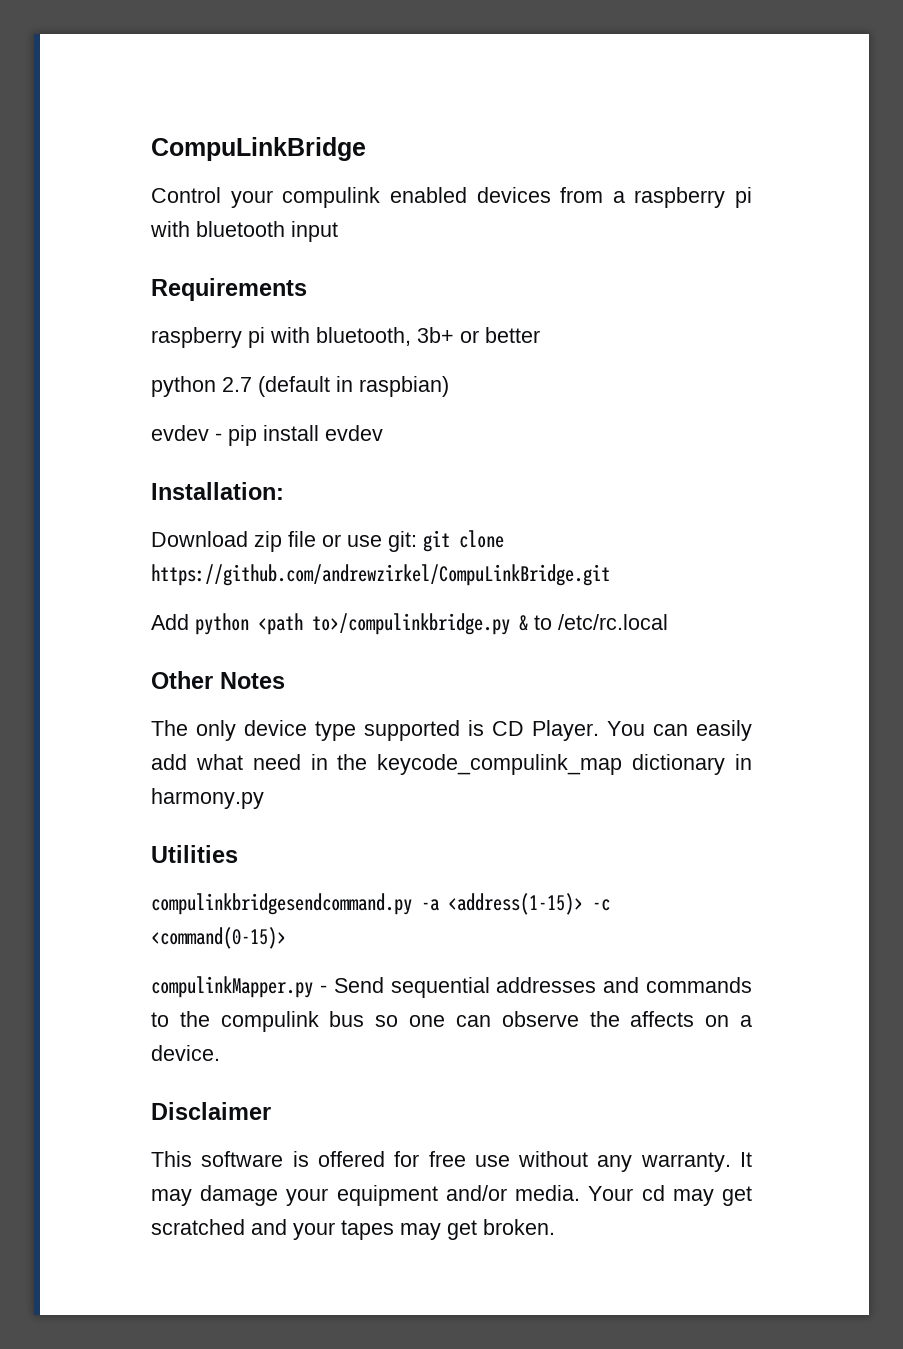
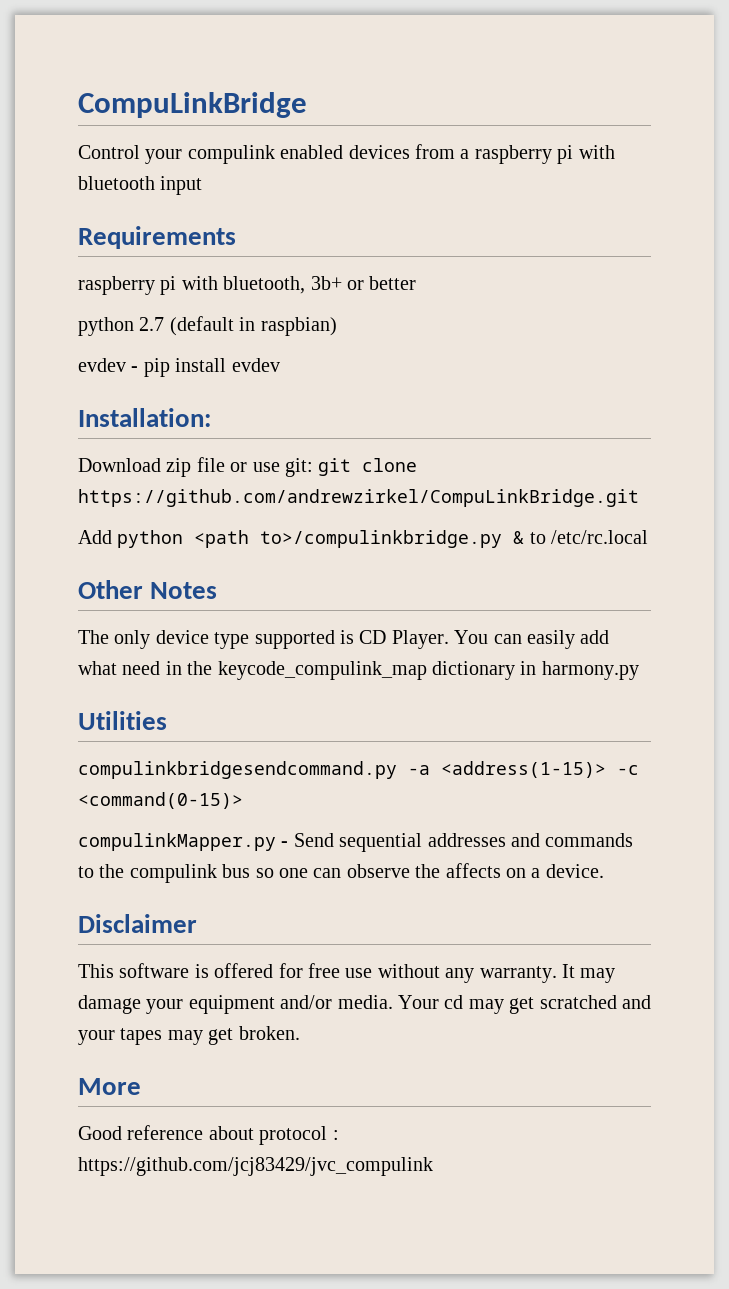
(555, 1227) none -> [78,1078,141,1095] [78,1125,339,1145] [78,1157,433,1176] // More // Good reference about protocol : https://github.com/jcj83429/jvc_compulink

